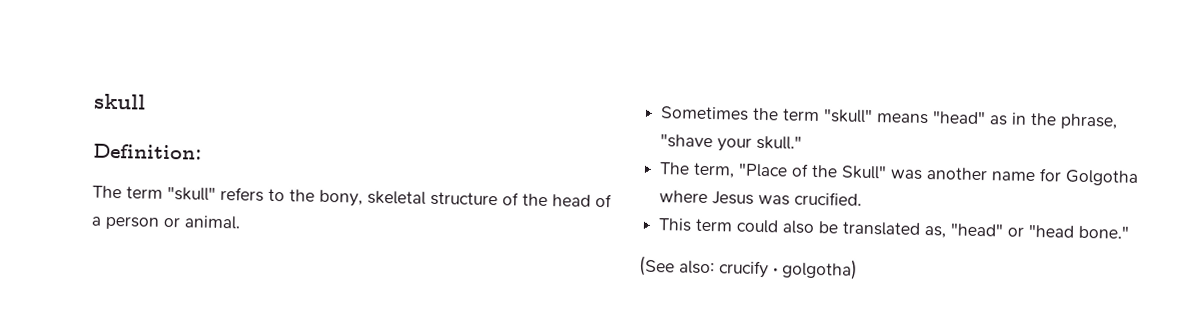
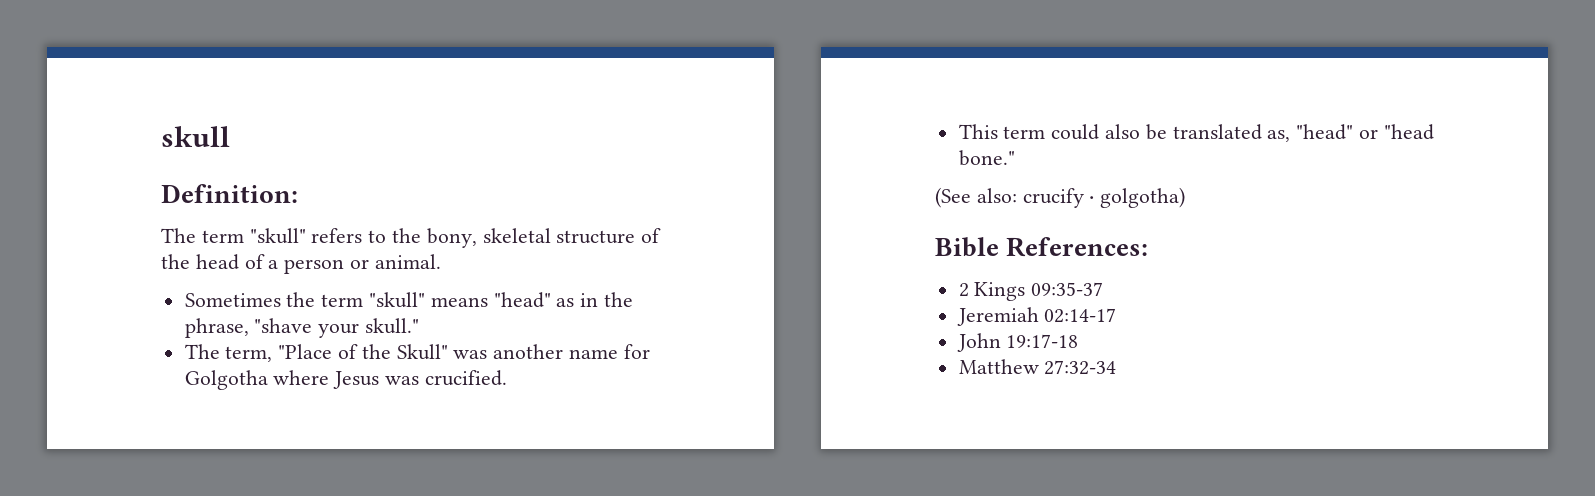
(858, 269) none -> [935,237,1149,257] [958,282,1104,301] [956,307,1117,326] [956,333,1079,352] [958,359,1117,375] // Bible References: // 2 Kings 09:35-37 // Jeremiah 02:14-17 // John 19:17-18 // Matthew 27:32-34

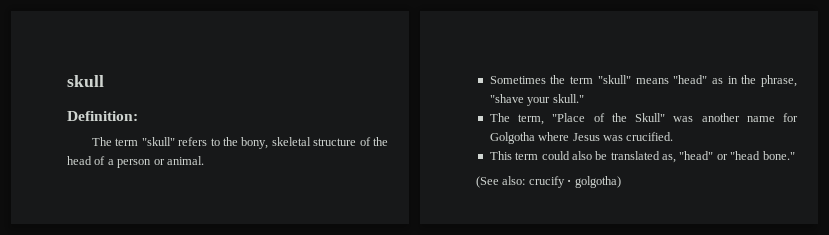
[935,237,1149,257] [958,282,1104,301] [956,307,1117,326] [956,333,1079,352] [958,359,1117,375] // Bible References: // 2 Kings 09:35-37 // Jeremiah 02:14-17 // John 19:17-18 // Matthew 27:32-34 -> (621, 182) none

